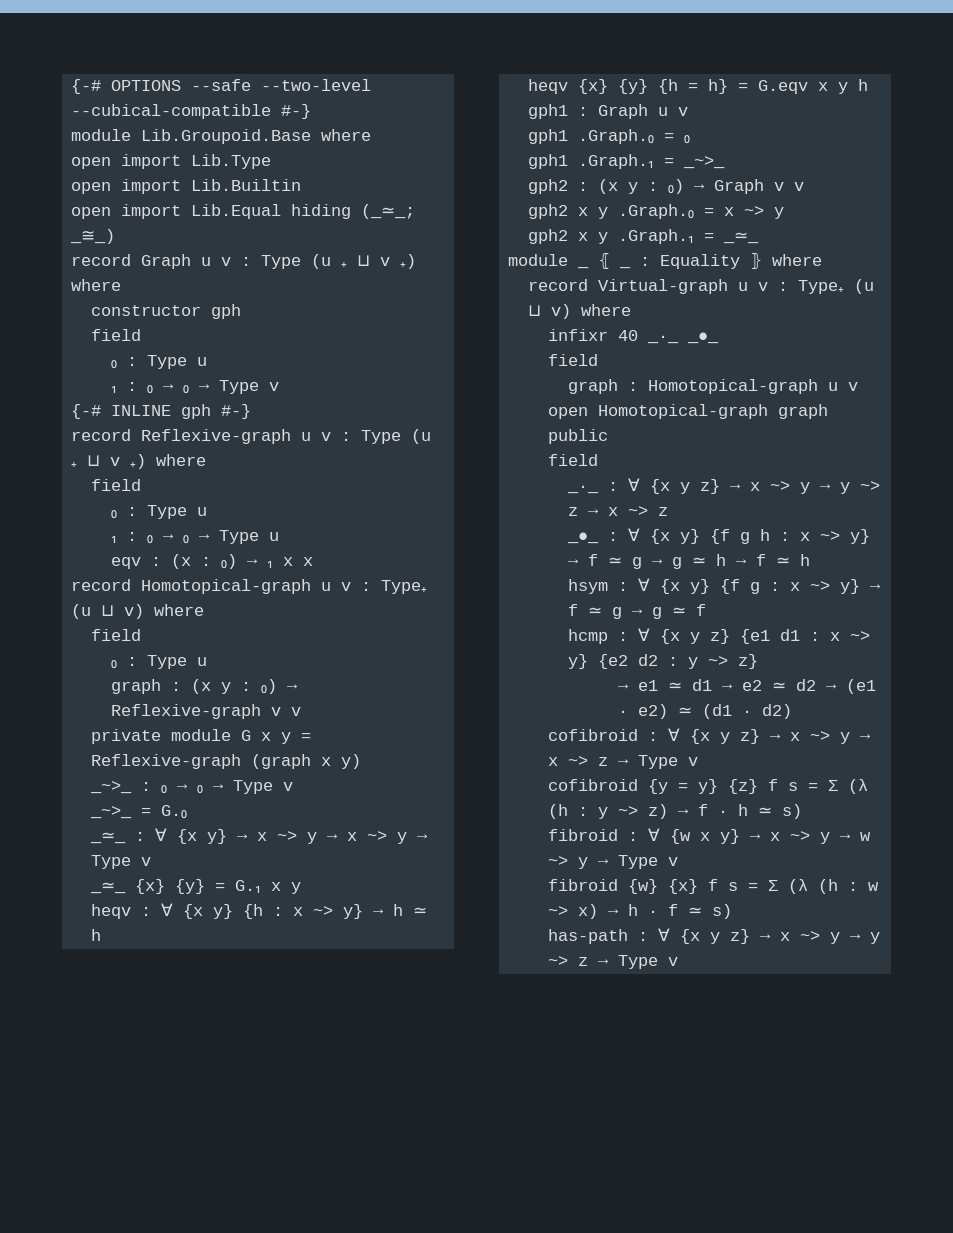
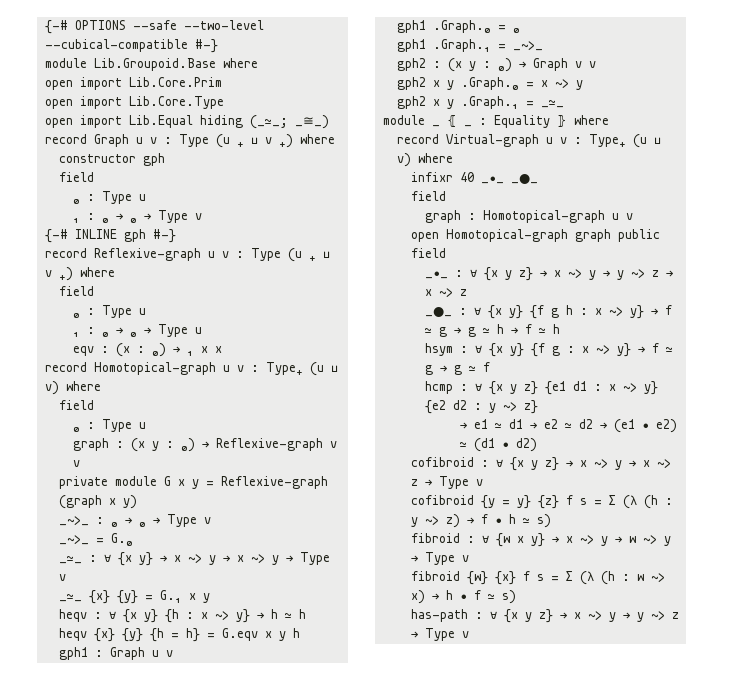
[191,154,272,169] [71,179,302,194] Lib.Type // open import Lib.Builtin -> [128,77,222,87] [44,96,224,109] Lib.Core.Prim // open import Lib.Core.Type

